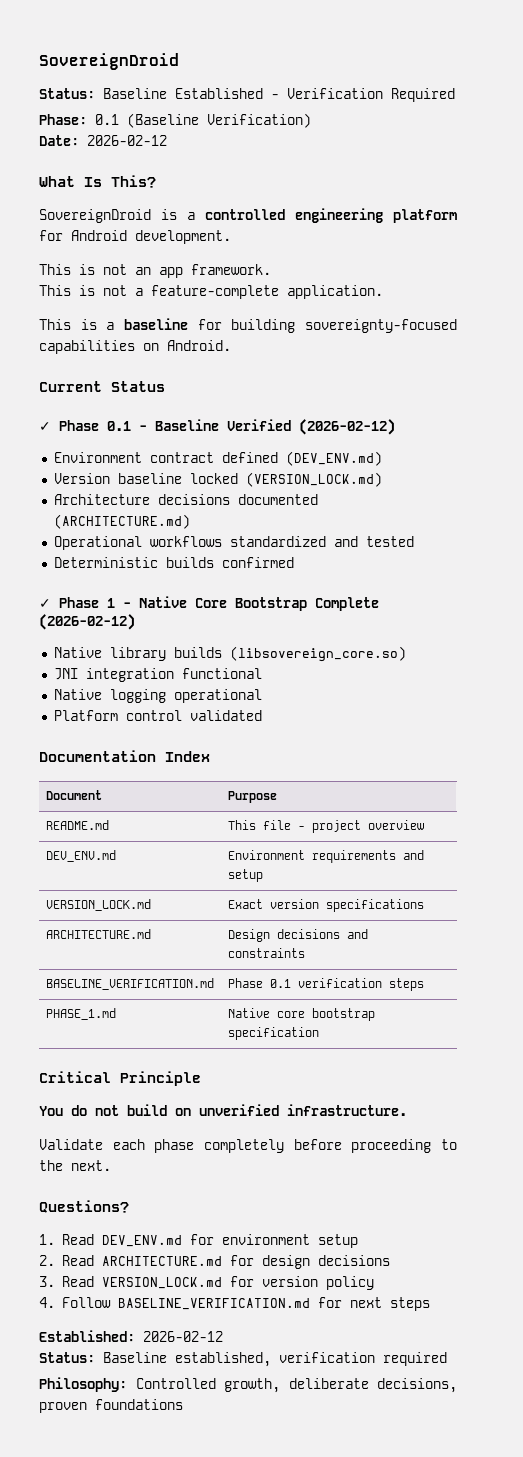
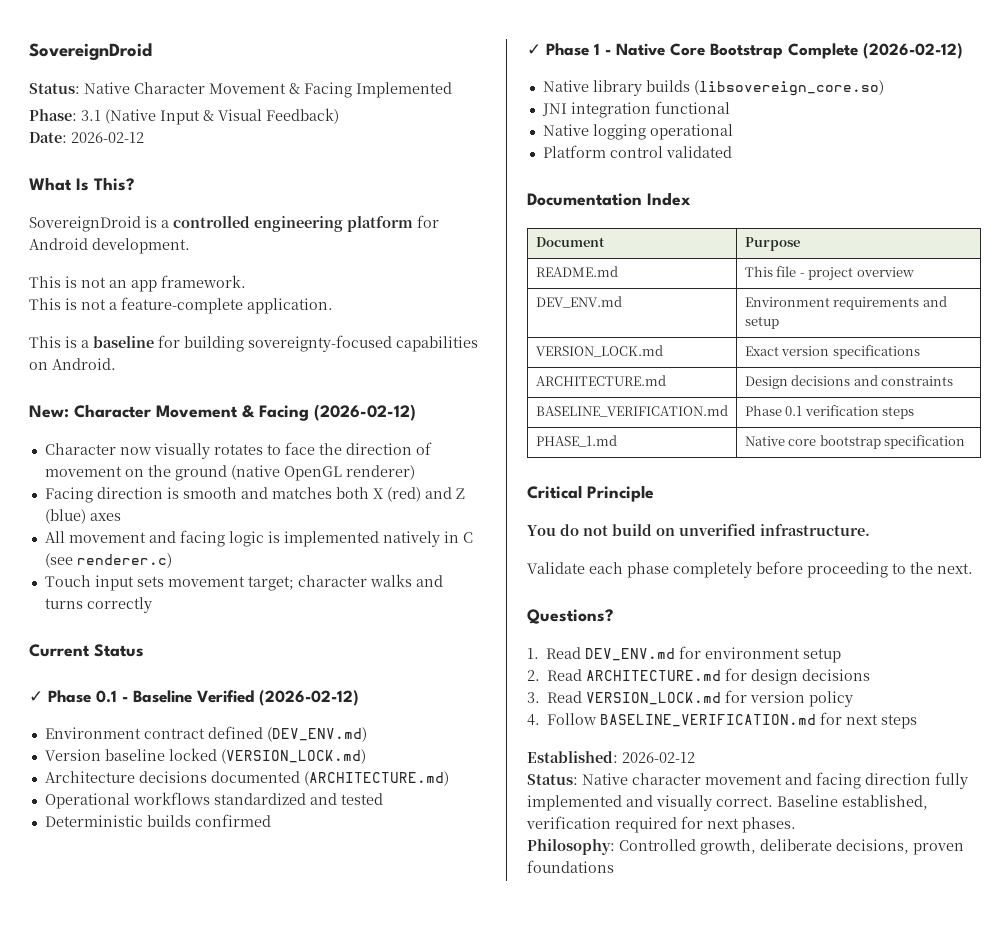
[103,88,455,102] [39,113,311,128] Baseline Established - Verification Required // Phase: 0.1 (Baseline Verification) -> [84,82,452,98] [29,108,339,125] Native Character Movement & Facing Implemented // Phase: 3.1 (Native Input & Visual Feedback)
(231, 345) none -> [29,404,416,421] [44,442,432,459] [44,465,415,481] [44,487,465,503] [44,509,121,524] [44,530,473,547] [44,553,172,568] [44,574,443,591] [44,597,152,613] // New: Character Movement & Facing (2026-02-12) // Character now visually rotates to face the direction of movement on the ground (native OpenGL renderer) // Facing direction is smooth and matches both X (red) and Z (blue) axes // All movement and facing logic is implemented natively in C (see renderer.c) // Touch input sets movement target; character walks and turns correctly
(95, 1357) none -> [582,772,968,789] [527,795,773,811] Native character movement and facing direction fully implemented and visually correct.
(447, 1359) none -> [681,816,796,833] for next phases.

